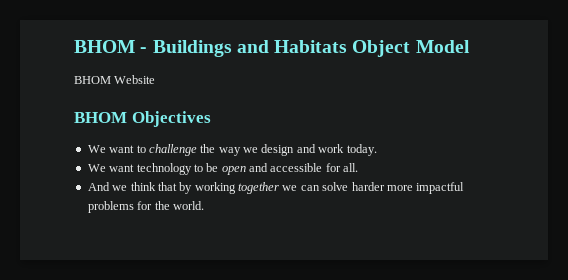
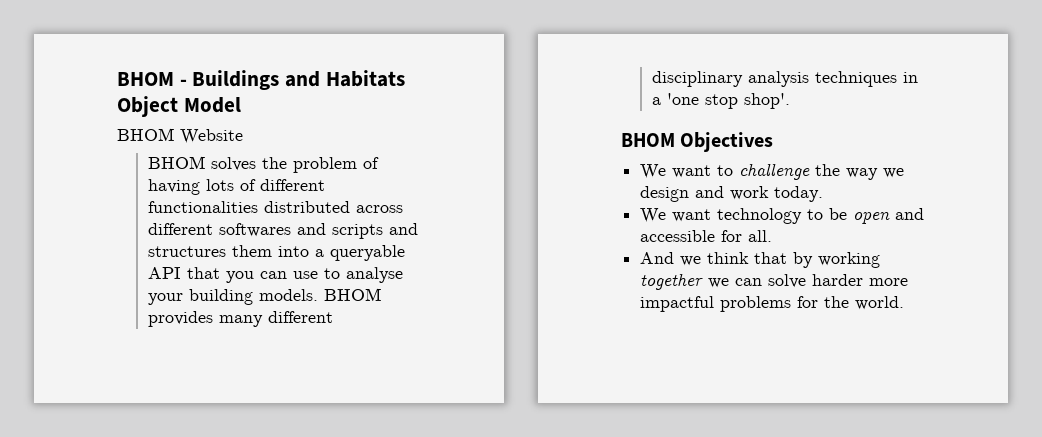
(156, 79) none -> [147,156,379,173] [147,179,325,195] [147,201,403,213] [147,223,418,239] [147,245,405,261] [147,267,403,283] [147,288,381,305] [147,311,333,327] [651,71,918,87] [651,93,790,109] // BHOM solves the problem of having lots of different functionalities distributed across different softwares and scripts and structures them into a queryable API that you can use to analyse your building models. BHOM provides many different disciplinary analysis techniques in a 'one stop shop'.

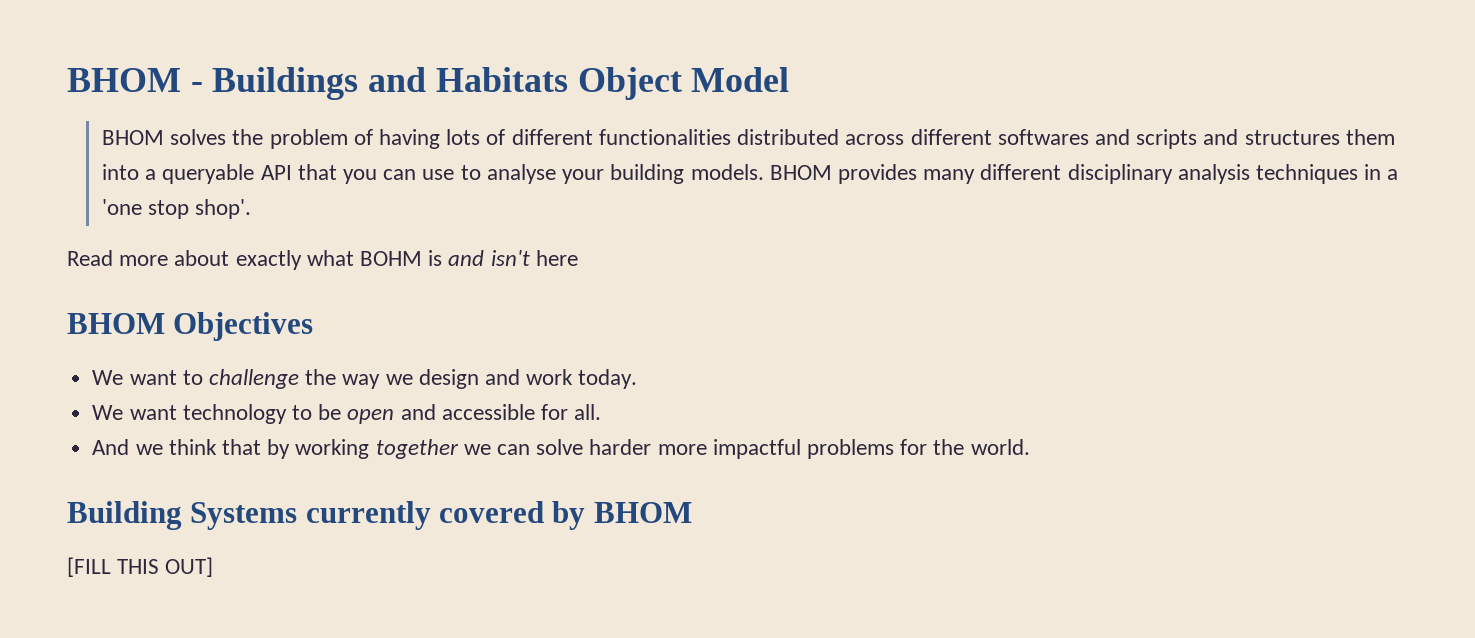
[117,128,243,144] // BHOM Website -> (790, 79) none
(790, 101) none -> [67,250,578,270] // Read more about exactly what BOHM is and isn't here
(905, 303) none -> [67,501,692,530] [67,557,214,577] // Building Systems currently covered by BHOM // [FILL THIS OUT]

